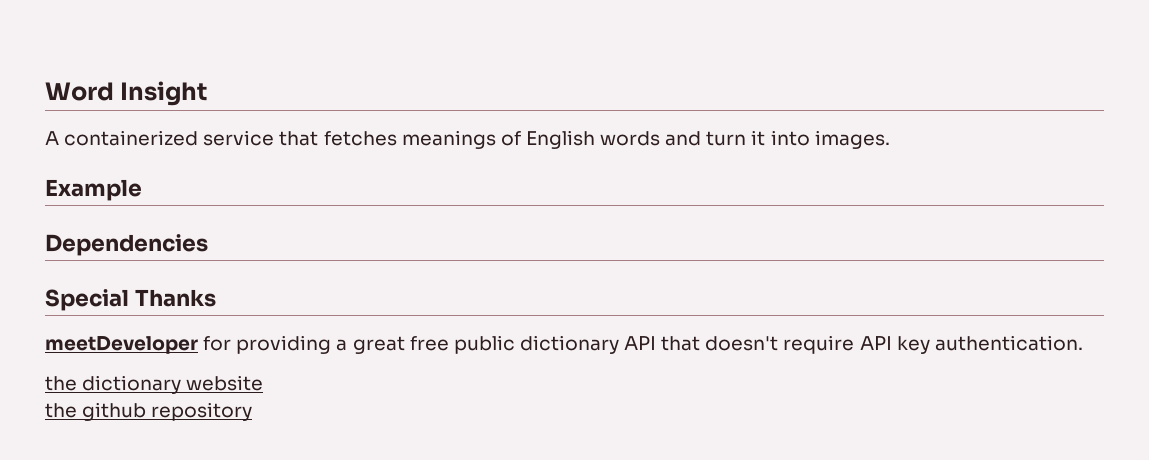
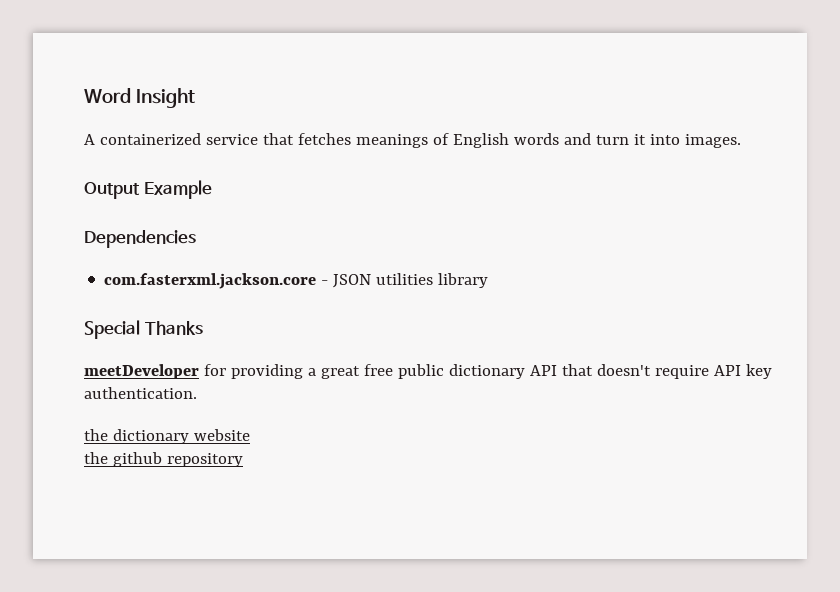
(890, 139) none -> [84,182,140,199] Output
(208, 245) none -> [104,273,489,289] // com.fasterxml.jackson.core - JSON utilities library

